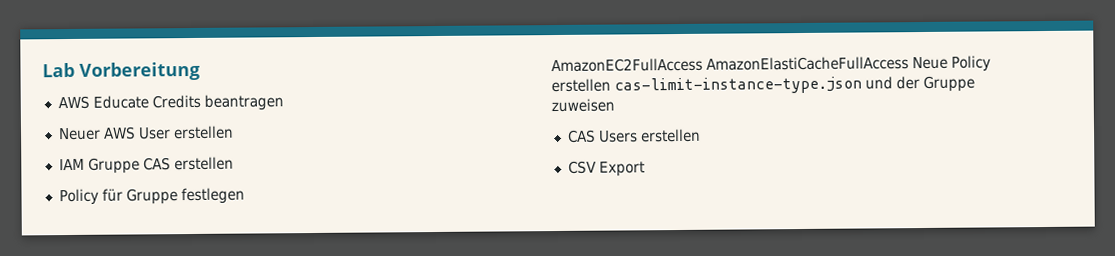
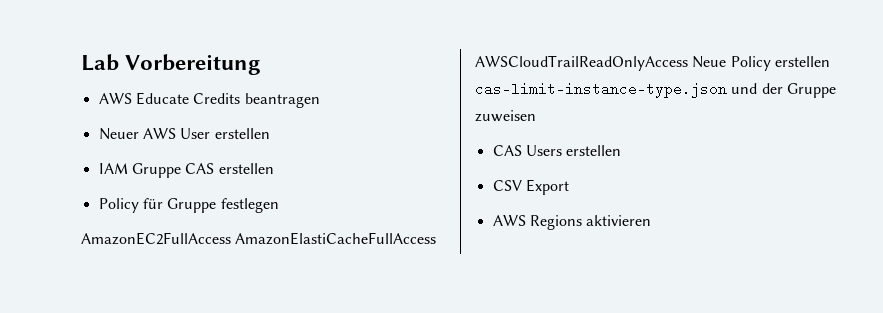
(909, 63) none -> [475,55,688,71] AWSCloudTrailReadOnlyAccess
(645, 169) none -> [492,215,652,230] // AWS Regions aktivieren

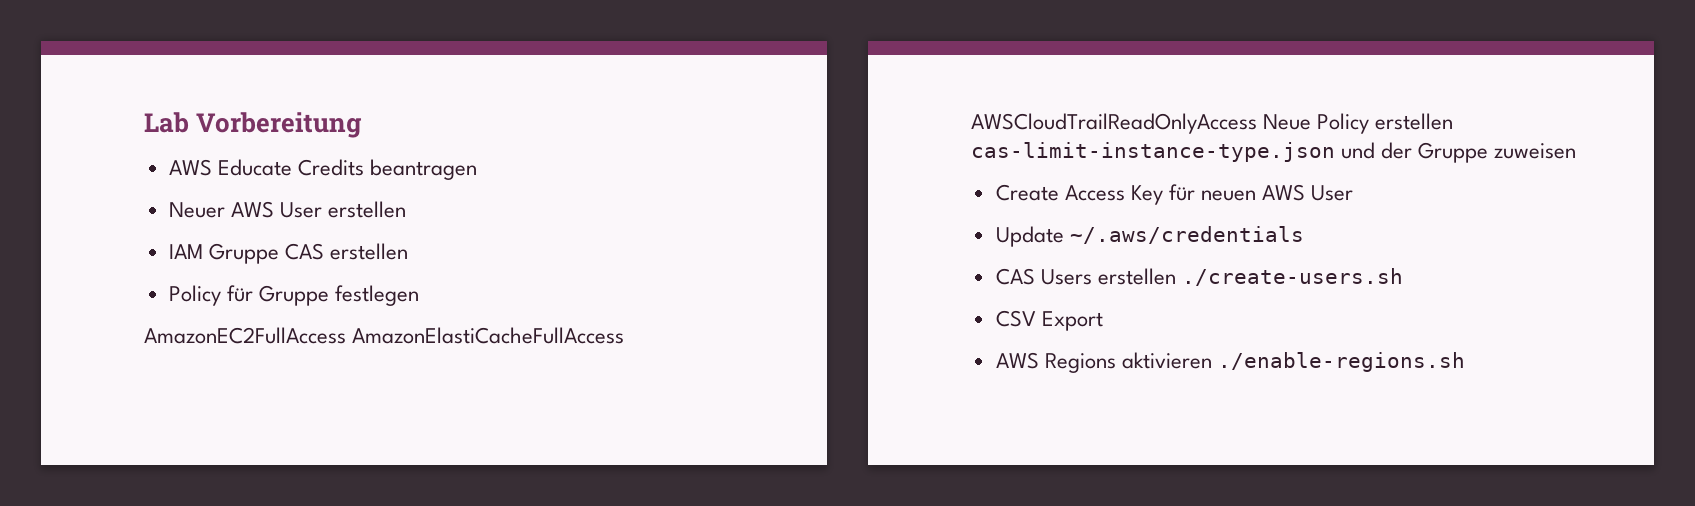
(536, 116) none -> [995,184,1354,205] [995,226,1304,247] // Create Access Key für neuen AWS User // Update ~/.aws/credentials
(622, 150) none -> [1181,268,1403,286] ./create-users.sh
(652, 220) none -> [1217,352,1465,372] ./enable-regions.sh

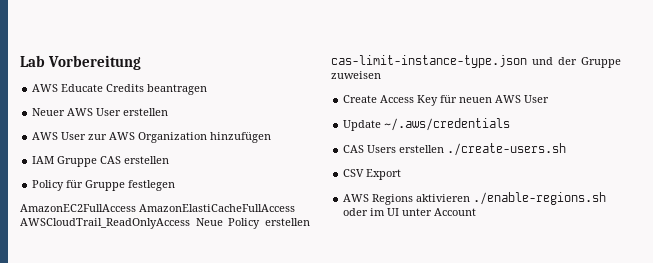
(406, 209) none -> [32,132,272,143] // AWS User zur AWS Organization hinzufügen
[971,113,1257,134] AWSCloudTrailReadOnlyAccess -> [20,218,190,229] AWSCloudTrail_ReadOnlyAccess
(1465, 362) none -> [343,208,477,216] oder im UI unter Account

